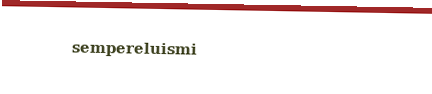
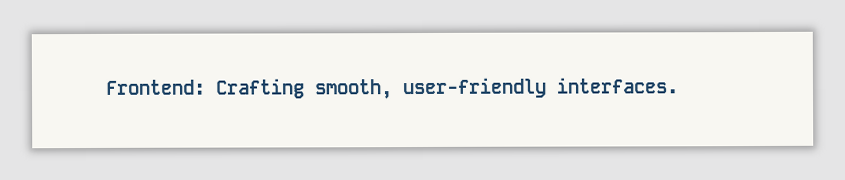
[71,41,198,58] sempereluismi -> [105,77,679,100] Frontend: Crafting smooth, user-friendly interfaces.

